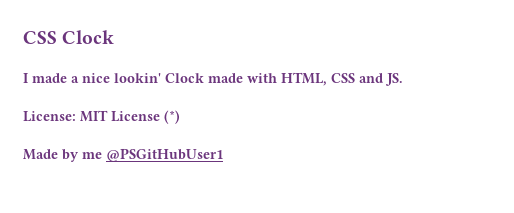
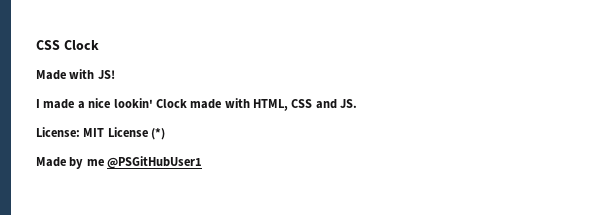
(115, 37) none -> [36,69,115,80] // Made with JS!

